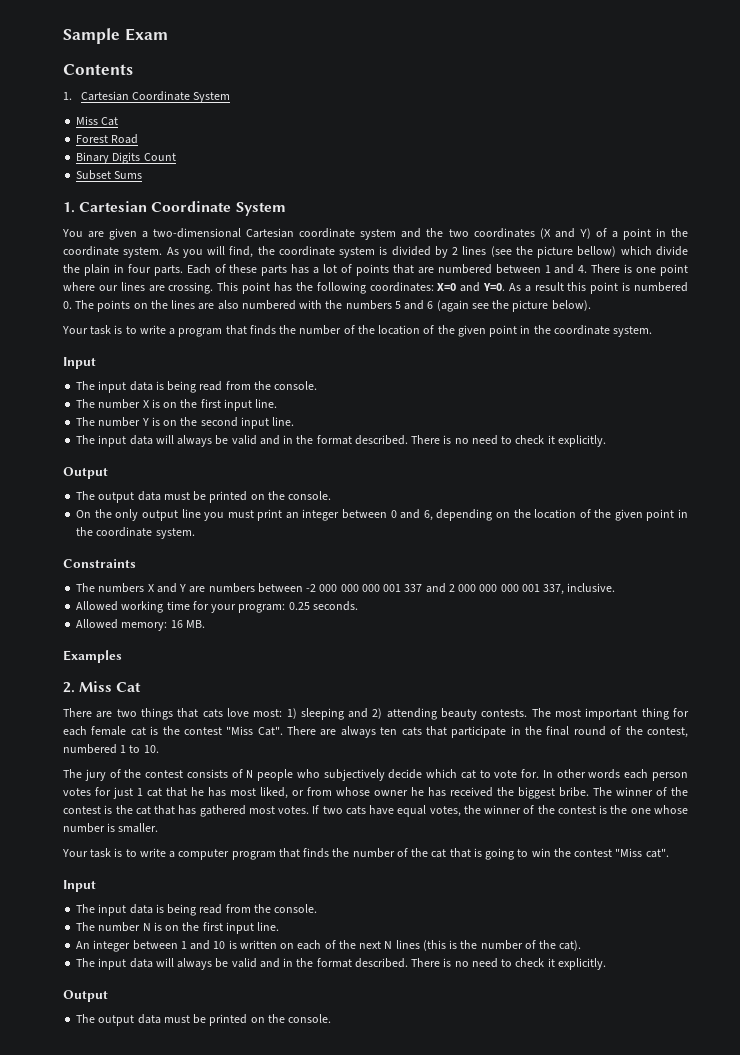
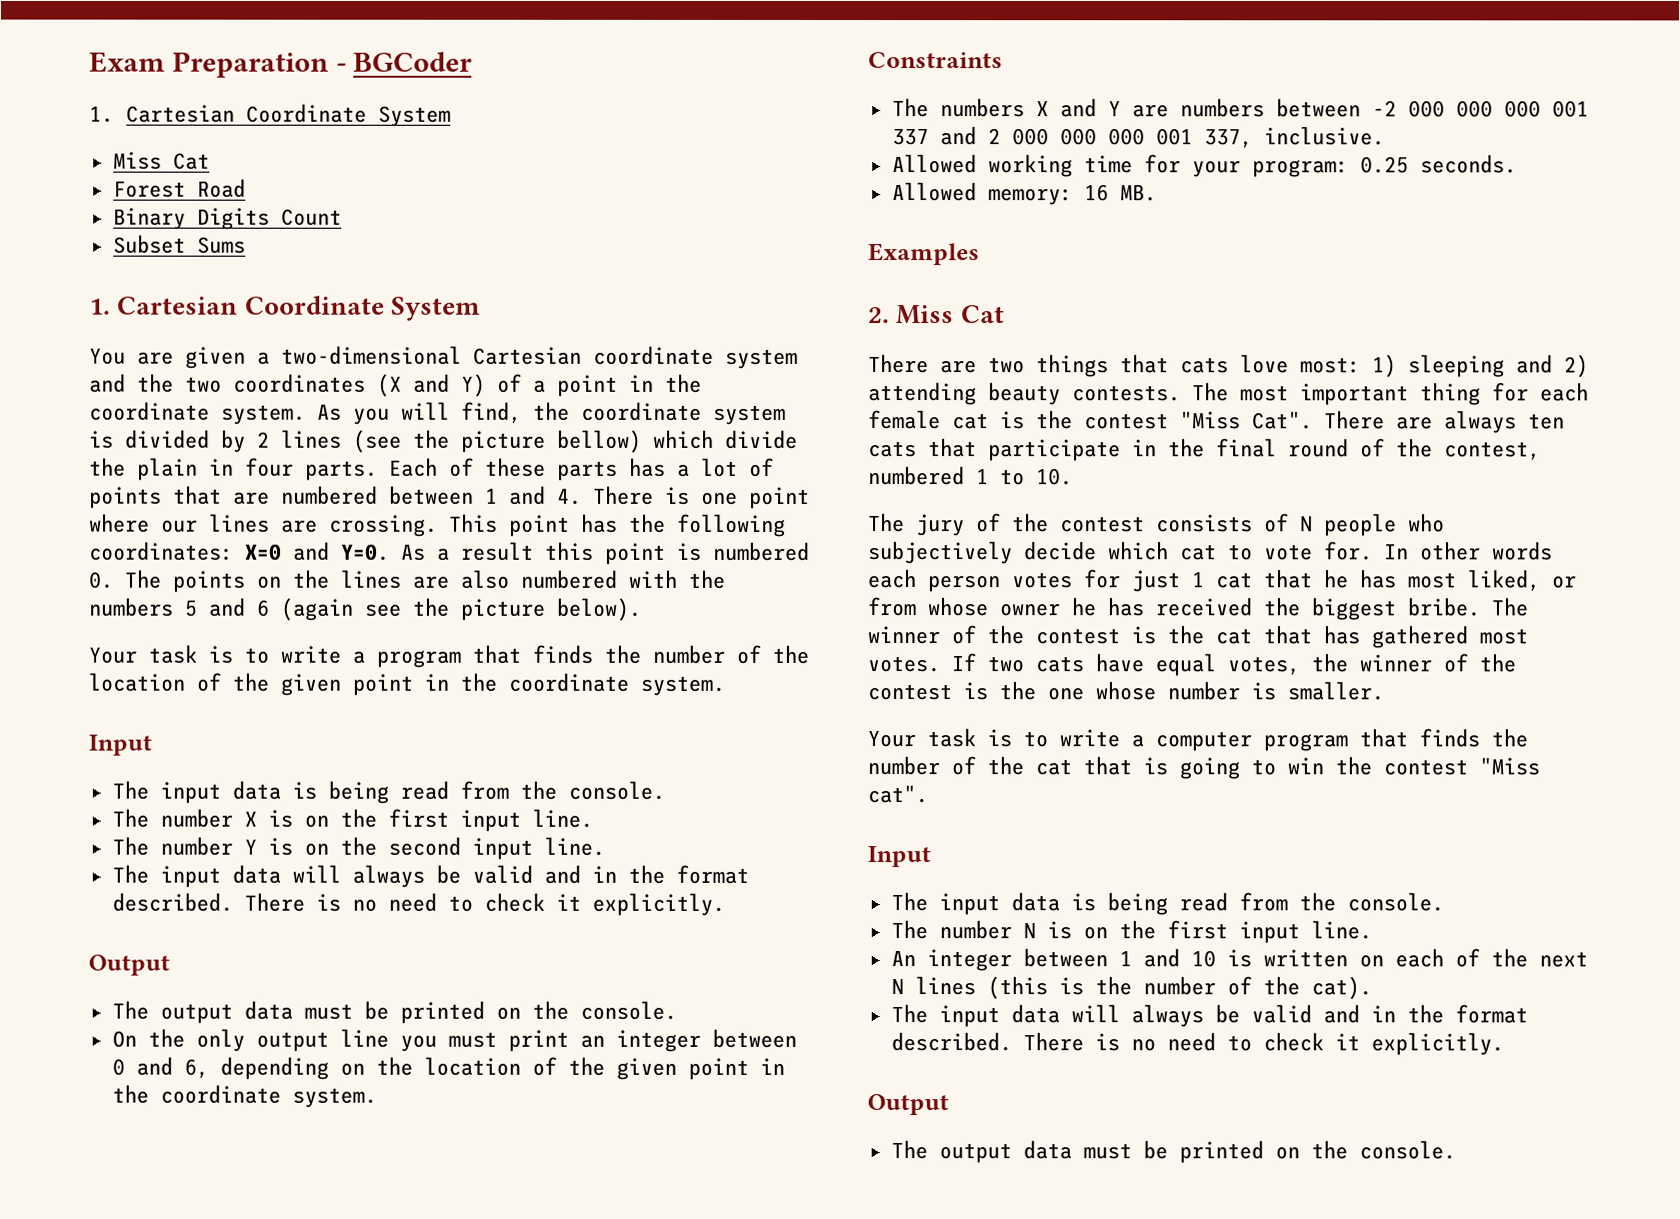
[63,28,120,44] Sample -> (89, 62) none
[63,64,133,75] // Contents -> [171,51,474,78] Preparation - BGCoder

